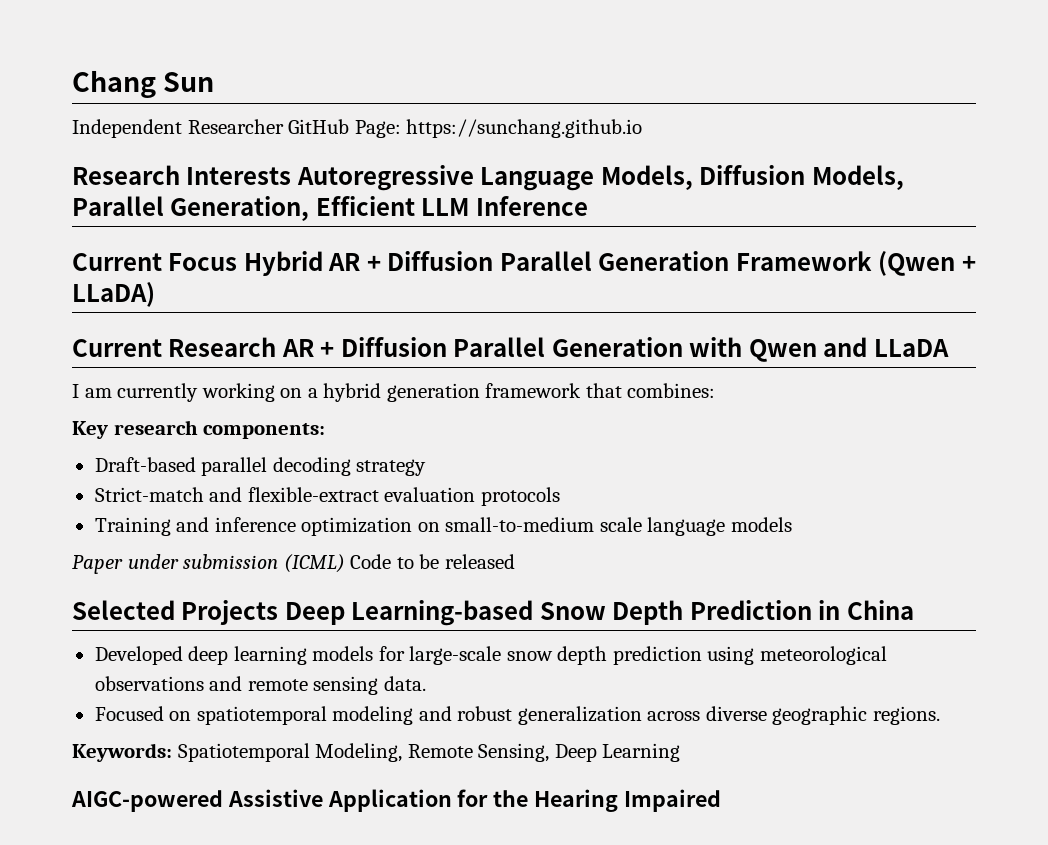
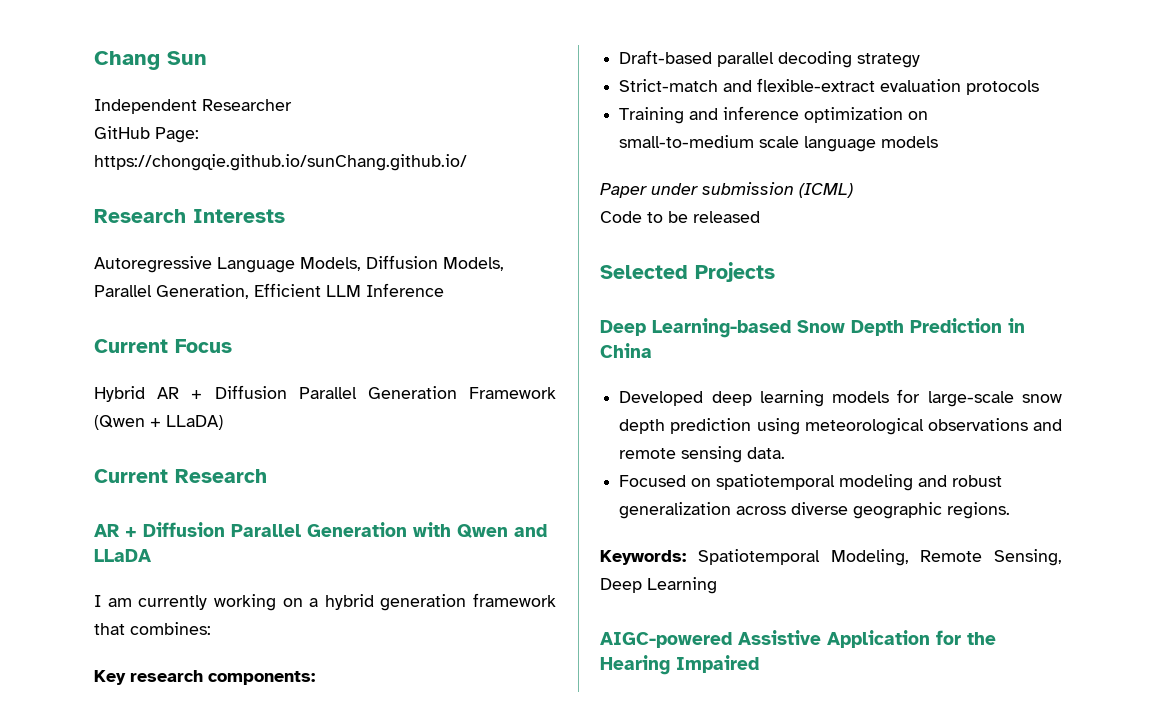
(284, 126) none -> (292, 105) //
[406,119,643,138] https://sunchang.github.io -> [94,154,467,171] https://chongqie.github.io/sunChang.github.io/
(292, 176) none -> (285, 216) //
(238, 262) none -> (232, 346) //
(277, 347) none -> (267, 476) //
(345, 563) none -> (853, 190) //
(279, 612) none -> (775, 272) //

